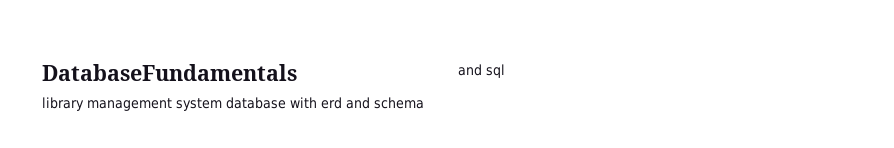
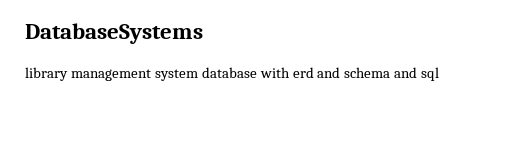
[42,64,297,81] DatabaseFundamentals -> [25,23,203,44] DatabaseSystems

